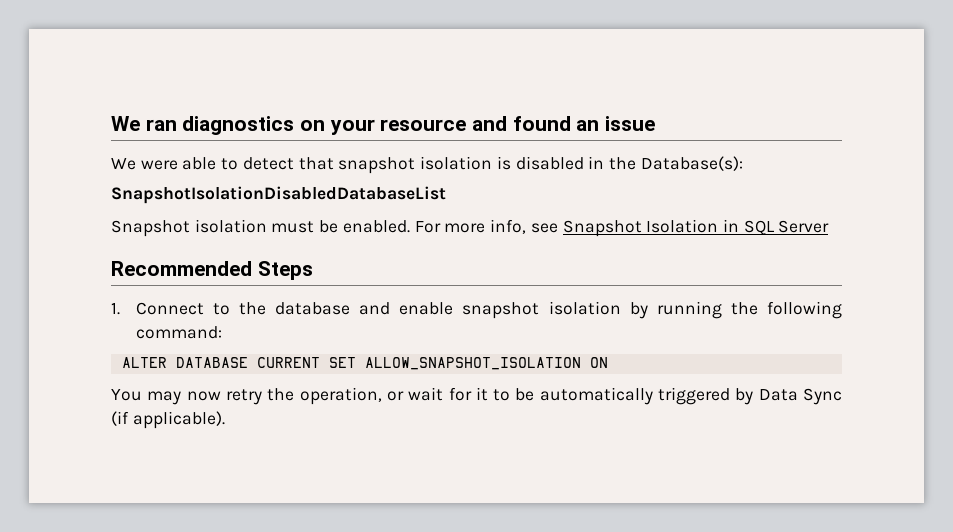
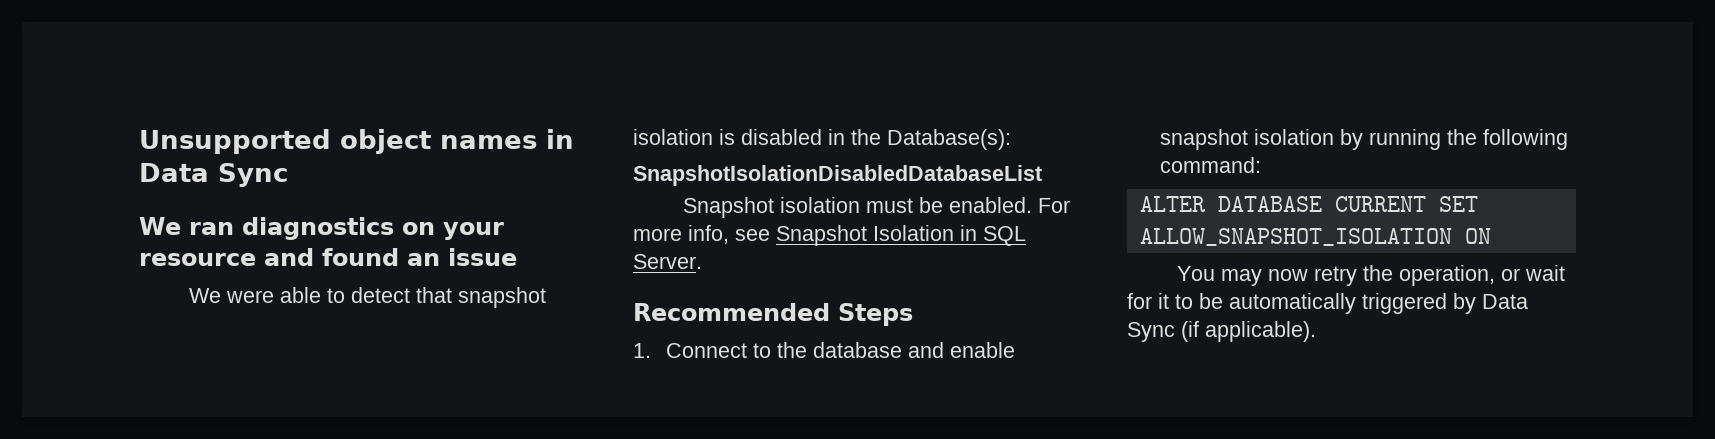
(111, 123) none -> [139,129,574,154] [139,163,288,187] Unsupported object names in Data Sync //
[778,220,830,233] Server -> [633,254,702,269] Server.

